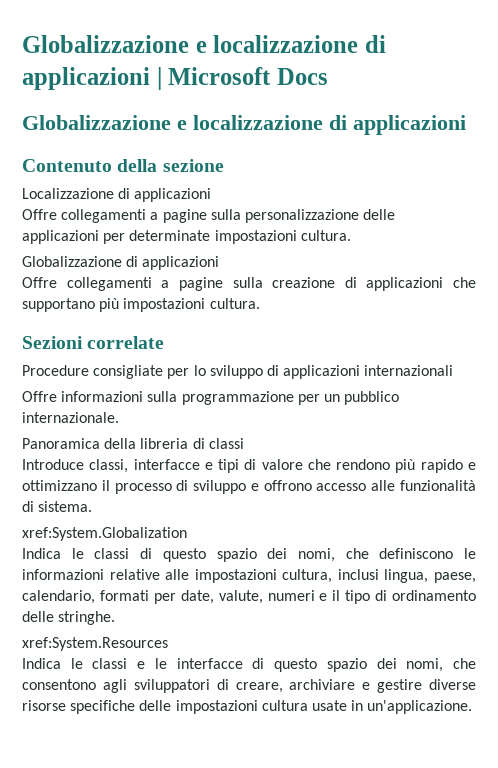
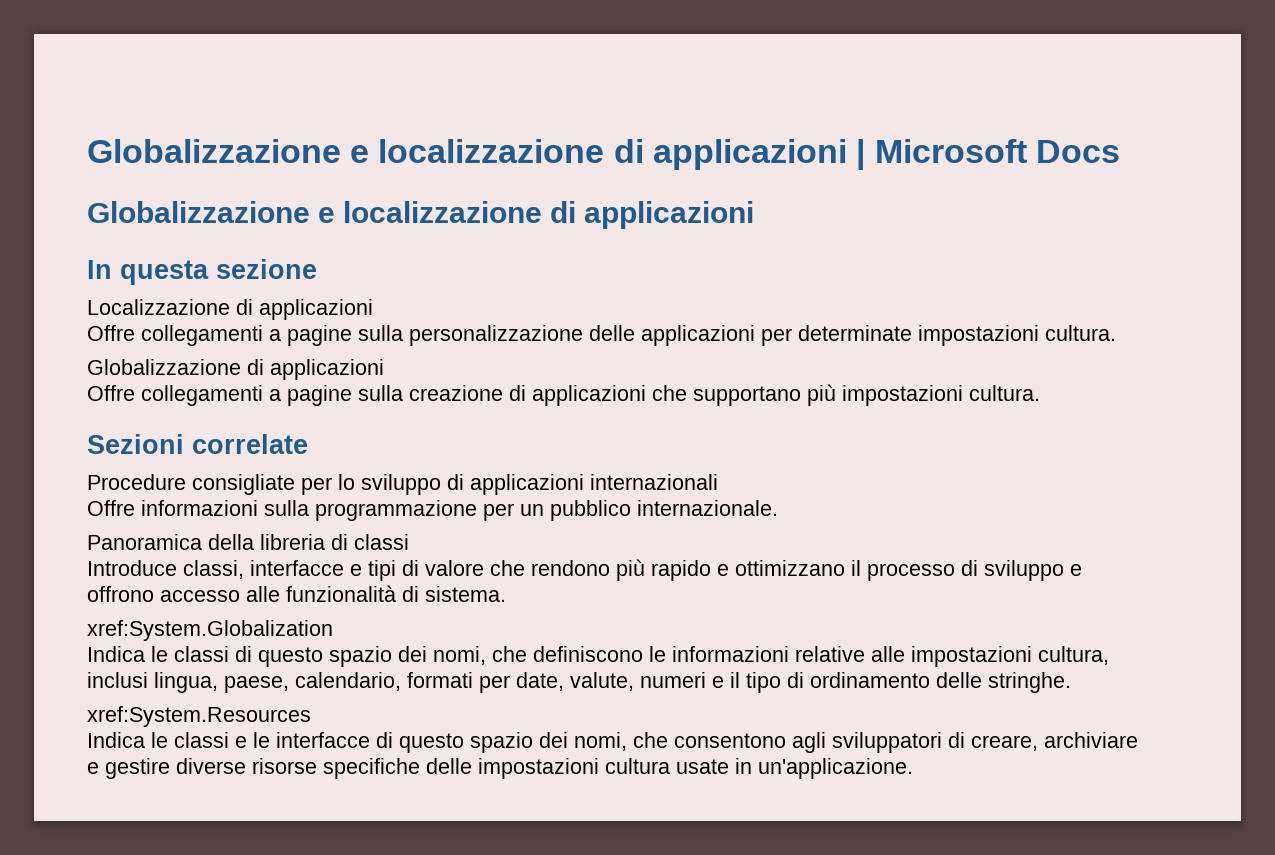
[22,159,158,172] Contenuto della -> [87,260,209,285] In questa

